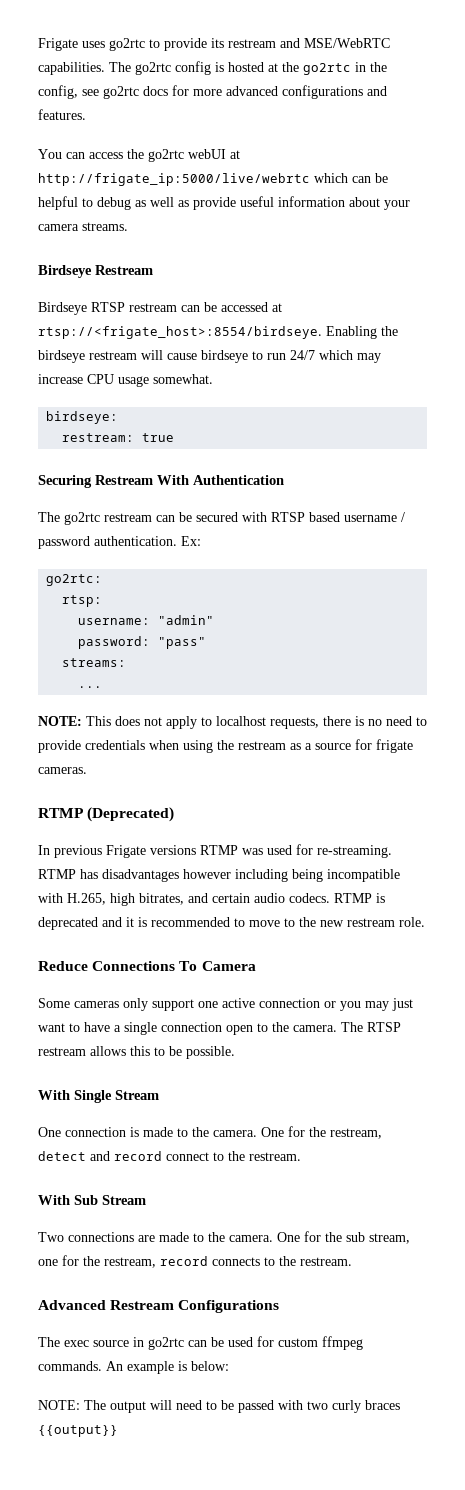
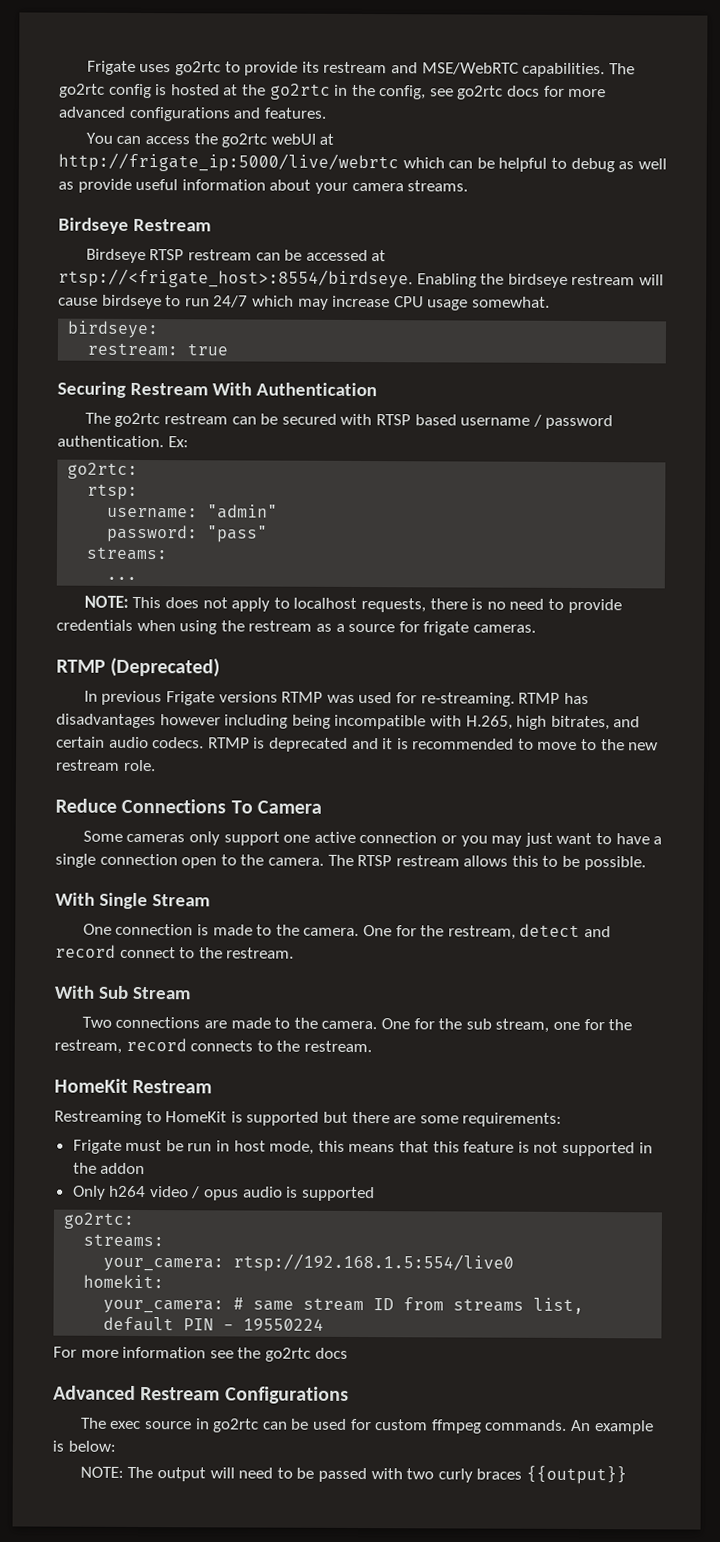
(352, 1261) none -> [54,1078,213,1094] [54,1110,563,1127] [72,1139,653,1157] [72,1162,146,1175] [72,1185,375,1202] [63,1212,135,1229] [83,1233,165,1248] [103,1253,515,1273] [83,1274,165,1289] [103,1297,585,1315] [103,1316,325,1332] [53,1346,348,1362] // HomeKit Restream // Restreaming to HomeKit is supported but there are some requirements: // Frigate must be run in host mode, this means that this feature is not supported in the addon // Only h264 video / opus audio is supported // go2rtc: // streams: // your_camera: rtsp://192.168.1.5:554/live0 // homekit: // your_camera: # same stream ID from streams list, default PIN - 19550224 // For more information see the go2rtc docs

